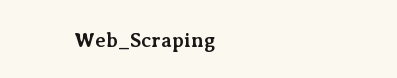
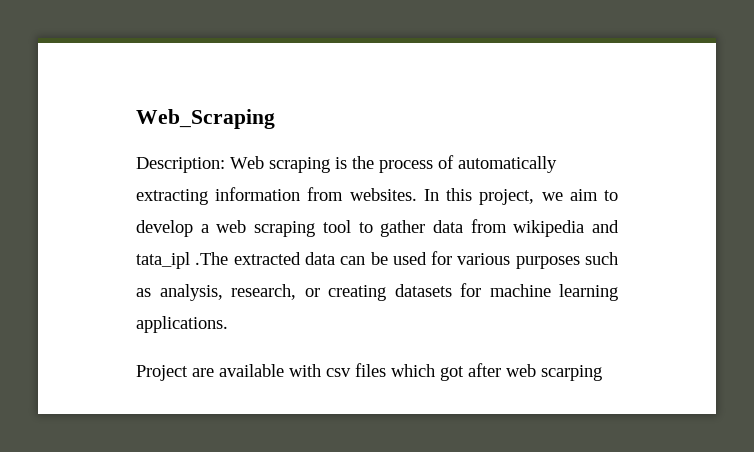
(215, 42) none -> [136,155,557,173] [136,187,618,205] [136,219,619,237] [136,251,618,269] [136,283,618,301] [136,316,228,333] [136,363,602,381] // Description: Web scraping is the process of automatically extracting information from websites. In this project, we aim to develop a web scraping tool to gather data from wikipedia and tata_ipl .The extracted data can be used for various purposes such as analysis, research, or creating datasets for machine learning applications. // Project are available with csv files which got after web scarping

